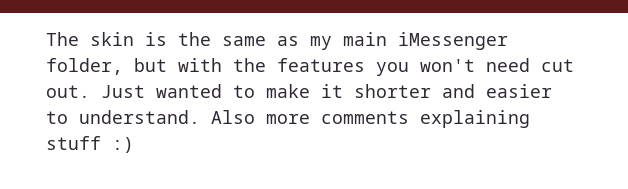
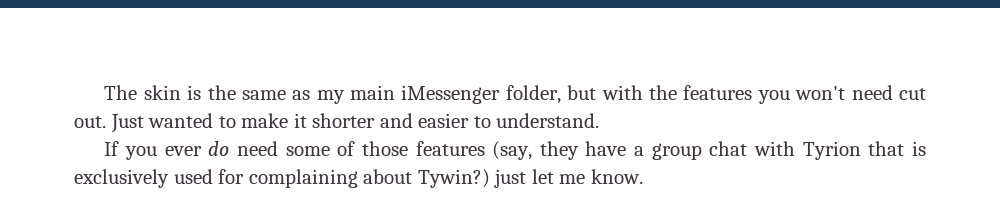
[211,110,530,128] [46,136,134,153] Also more comments explaining stuff :) -> [104,141,926,160] [74,169,643,188] // If you ever do need some of those features (say, they have a group chat with Tyrion that is exclusively used for complaining about Tywin?) just let me know.

